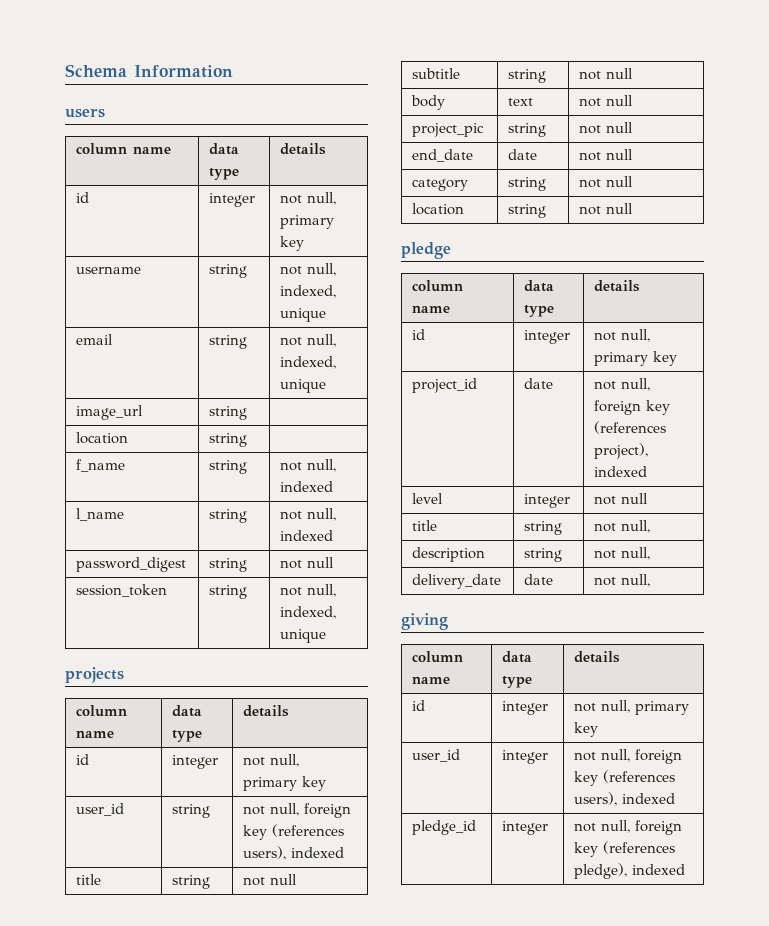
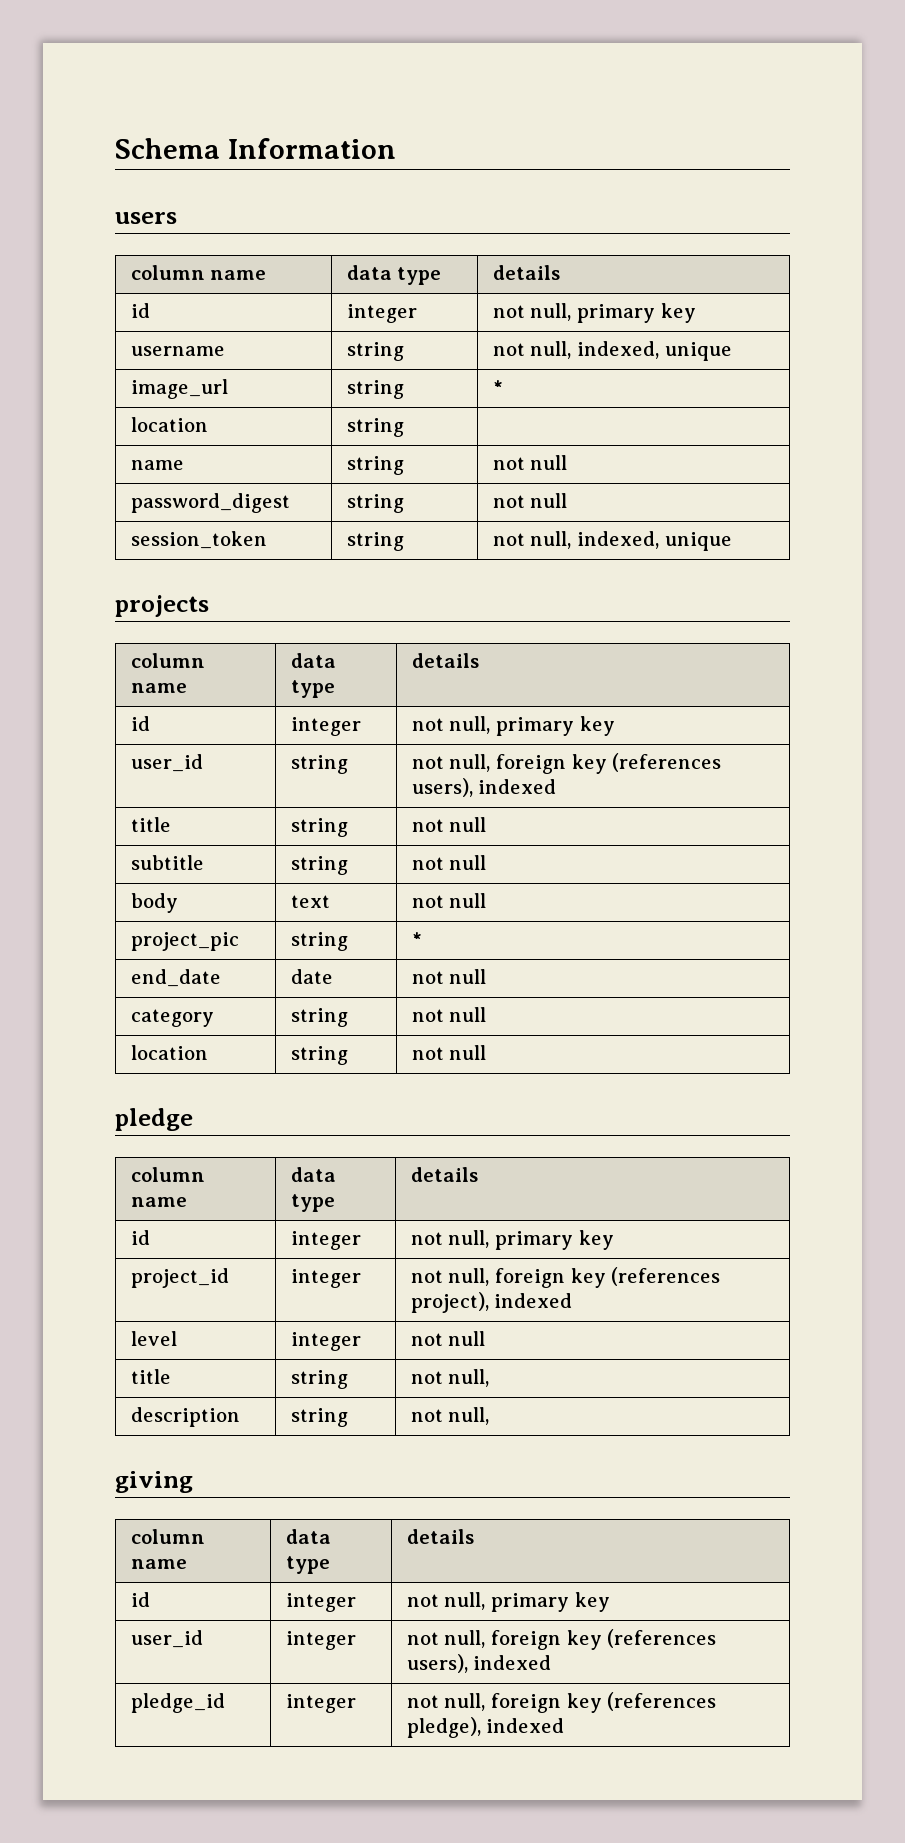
[76,334,114,345] [209,335,248,349] [280,334,337,347] [280,356,337,369] [280,379,327,393] // email | string | not null, indexed, unique -> (732, 351) none
(248, 413) none -> [492,380,503,394] *
[76,459,126,472] [209,460,248,474] [280,459,337,472] [280,481,334,492] [76,508,125,521] [209,509,248,523] [280,508,337,521] [280,530,334,541] f_name | string | not null, indexed // l_name | string | not null, indexed -> [130,460,184,470] [346,456,404,475] [492,455,568,470] name | string | not null
[579,122,634,134] not null -> [411,932,422,946] *
[524,378,554,389] date -> [290,1269,361,1288] integer
[412,574,502,589] [524,574,554,585] [594,574,651,587] // delivery_date | date | not null, -> (490, 1416) none

